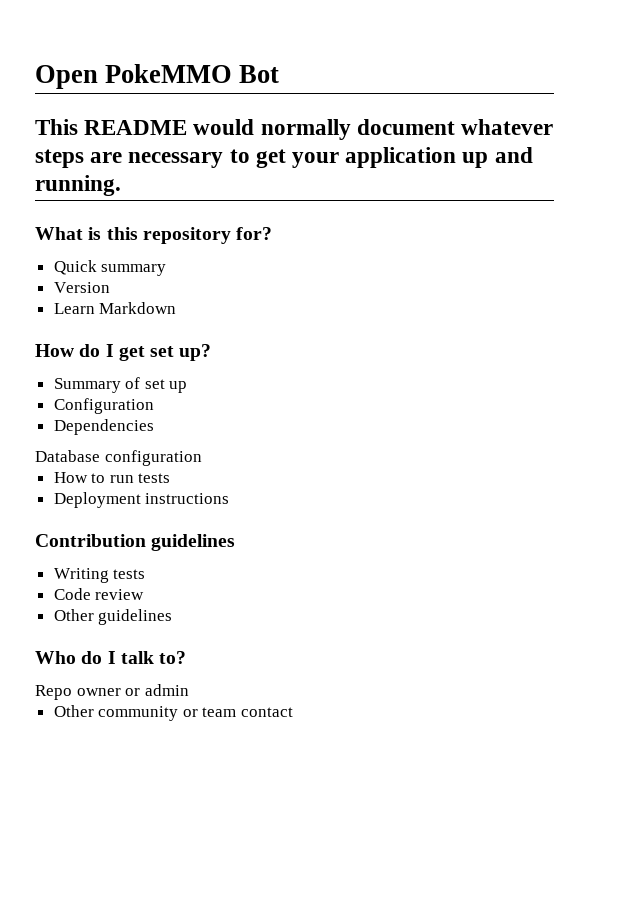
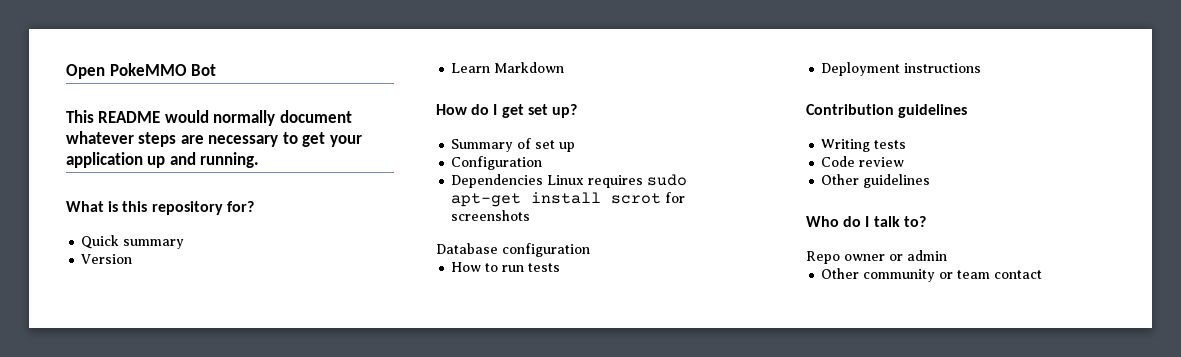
(154, 427) none -> [547,174,688,188] [451,192,686,207] [451,210,531,221] Linux requires sudo apt-get install scrot for screenshots

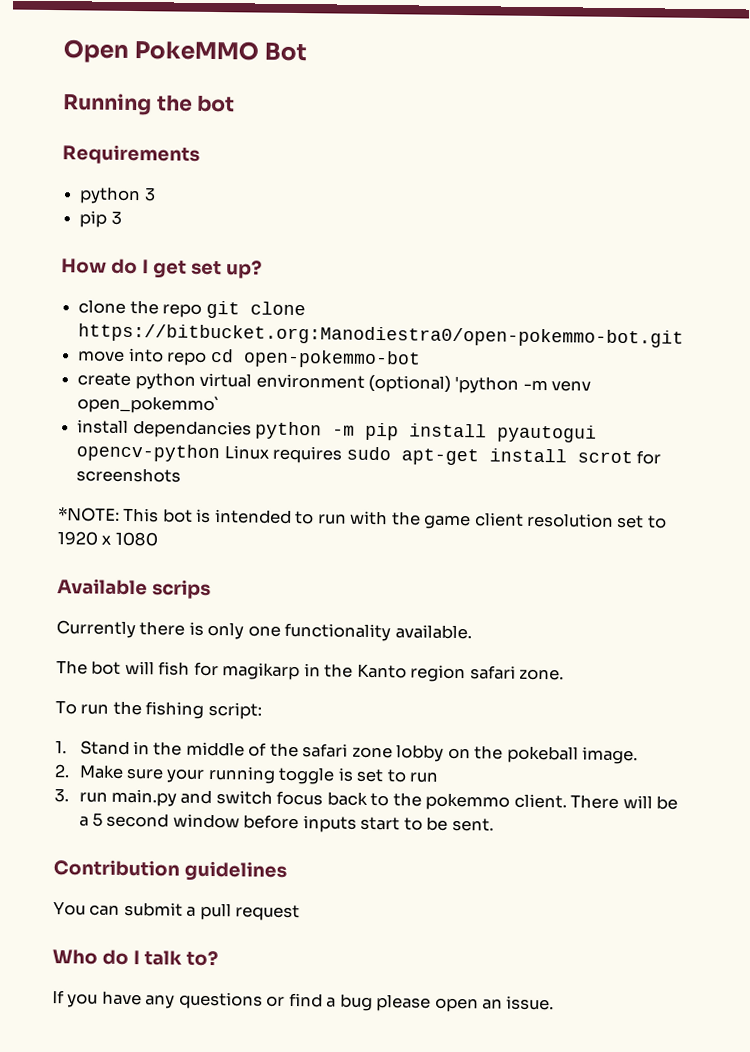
[66,110,352,126] [66,131,362,147] [66,152,260,168] [66,201,254,215] [81,235,185,249] [81,254,133,264] [451,62,565,73] This README would normally document whatever steps are necessary to get your application up and running. // What is this repository for? // Quick summary // Version // Learn Markdown -> [63,93,236,116] [62,144,200,165] [79,186,156,205] [79,210,122,228] Running the bot // Requirements // python 3 // pip 3
[451,138,576,152] [451,156,543,170] [451,174,544,188] Summary of set up // Configuration // Dependencies -> [78,299,306,319] [78,323,685,348] [77,347,421,369] [77,372,592,394] [77,394,221,415] [77,419,598,443] [76,443,221,463] clone the repo git clone https://bitbucket.org:Manodiestra0/open-pokemmo-bot.git // move into repo cd open-pokemmo-bot // create python virtual environment (optional) 'python -m venv open_pokemmo` // install dependancies python -m pip install pyautogui opencv-python
[436,243,590,257] [451,262,561,272] [821,62,982,76] [806,104,968,118] [821,139,907,152] [821,156,905,167] [821,174,931,188] Database configuration // How to run tests // Deployment instructions // Contribution guidelines // Writing tests // Code review // Other guidelines -> [58,507,667,530] [57,531,158,547] [57,578,211,599] [56,620,472,642] [56,660,565,683] [55,700,262,720] [55,740,639,765] [54,764,440,785] [54,788,679,811] [78,812,494,833] [53,859,287,882] [53,901,301,922] *NOTE: This bot is intended to run with the game client resolution set to 1920 x 1080 // Available scrips // Currently there is only one functionality available. // The bot will fish for magikarp in the Kanto region safari zone. // To run the fishing script: // 1. Stand in the middle of the safari zone lobby on the pokeball image. // 2. Make sure your running toggle is set to run // 3. run main.py and switch focus back to the pokemmo client. There will be a 5 second window before inputs start to be sent. // Contribution guidelines // You can submit a pull request
[806,250,947,264] [821,268,1043,282] Repo owner or admin // Other community or team contact -> [52,990,555,1013] If you have any questions or find a bug please open an issue.

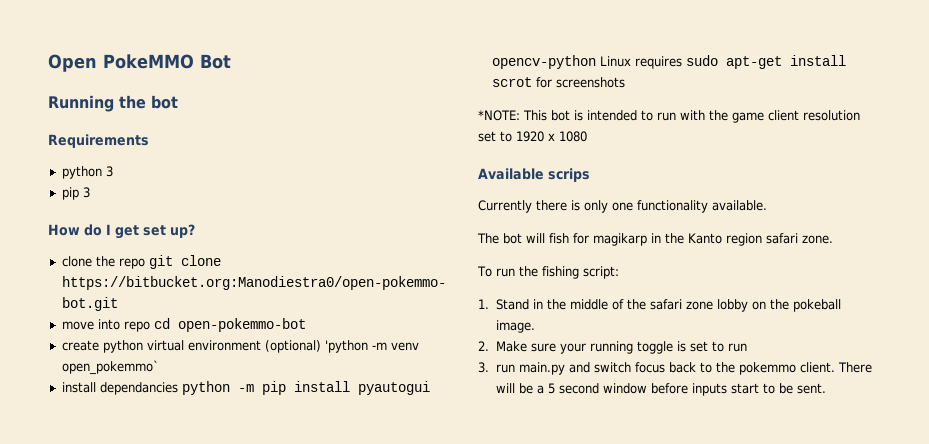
[53,859,287,882] [53,901,301,922] [52,949,218,967] [52,990,555,1013] // Contribution guidelines // You can submit a pull request // Who do I talk to? // If you have any questions or find a bug please open an issue. -> (827, 388) none

